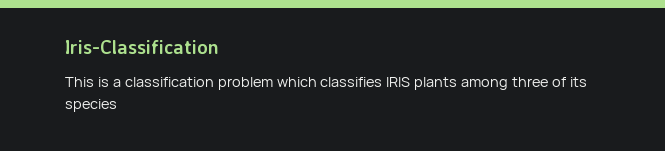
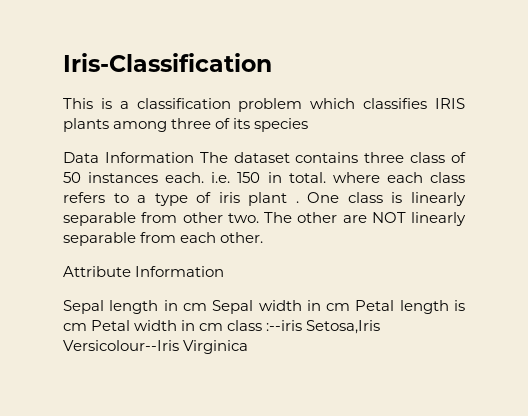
(117, 105) none -> [63,152,467,163] [63,172,465,183] [63,192,466,206] [63,212,466,226] [63,232,264,246] [63,266,225,277] [63,300,466,314] [63,320,381,334] [63,340,249,354] // Data Information The dataset contains three class of 50 instances each. i.e. 150 in total. where each class refers to a type of iris plant . One class is linearly separable from other two. The other are NOT linearly separable from each other. // Attribute Information // Sepal length in cm Sepal width in cm Petal length is cm Petal width in cm class :--iris Setosa,Iris Versicolour--Iris Virginica

